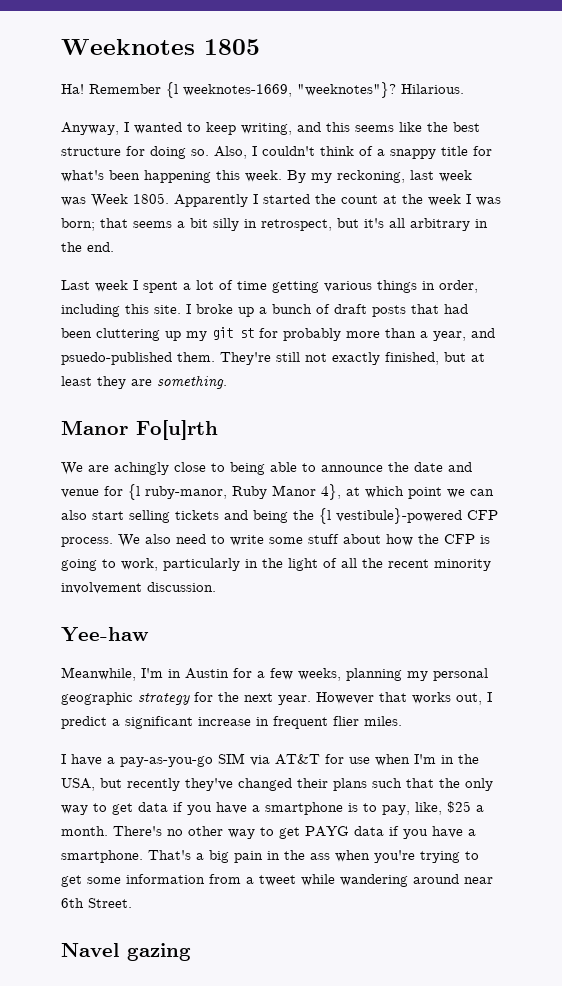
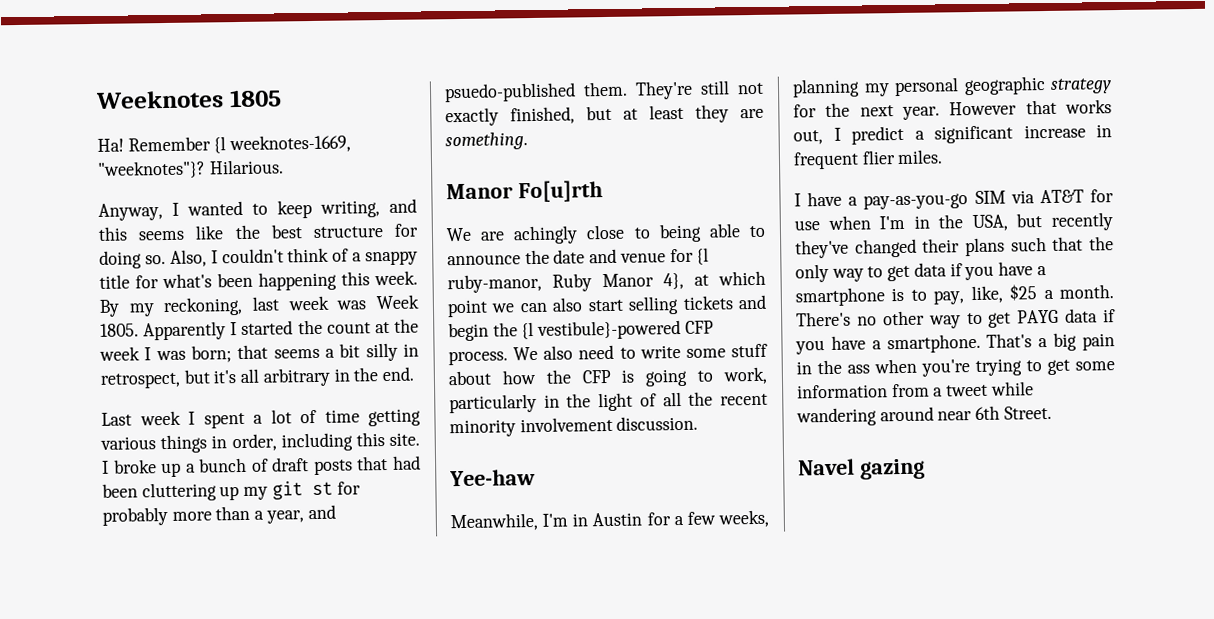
[253,510,288,523] being -> [448,322,489,342] begin

